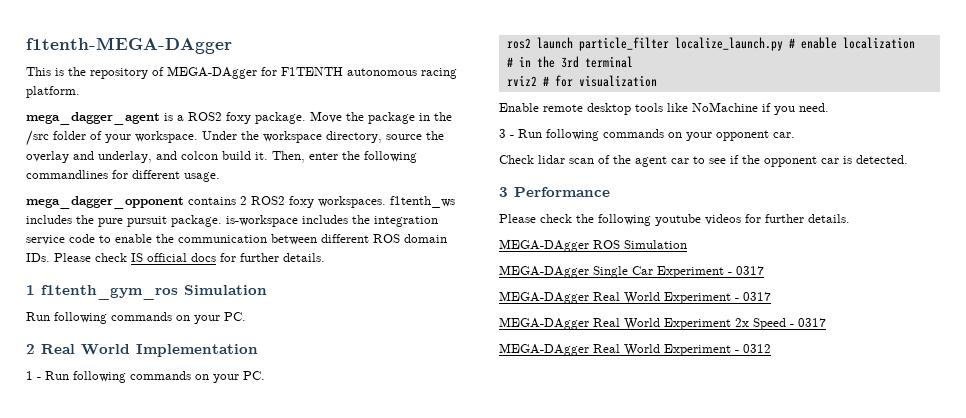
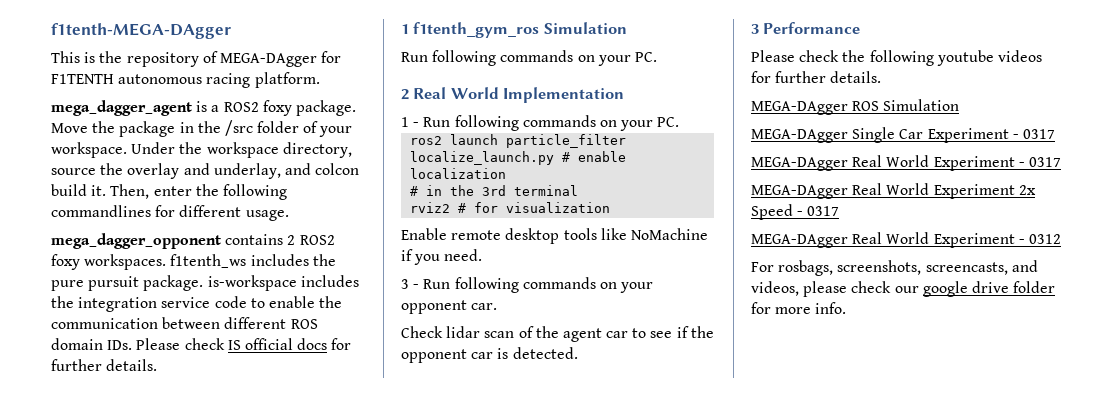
(771, 348) none -> [751,260,1038,276] [751,281,1056,297] [751,302,847,314] // For rosbags, screenshots, screencasts, and videos, please check our google drive folder for more info.

